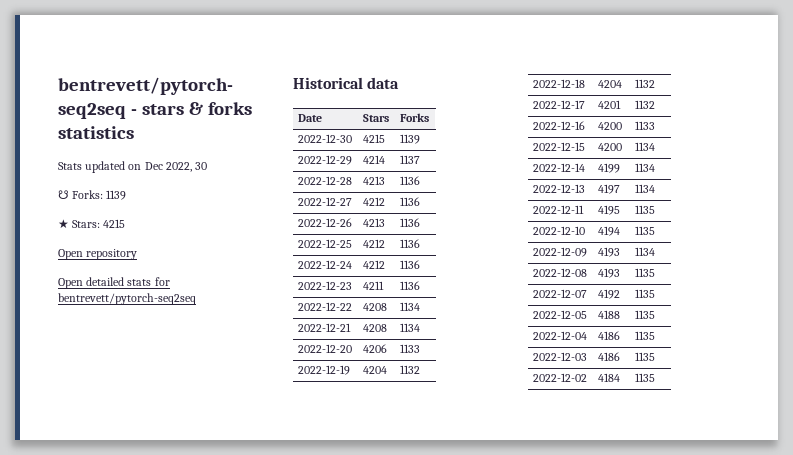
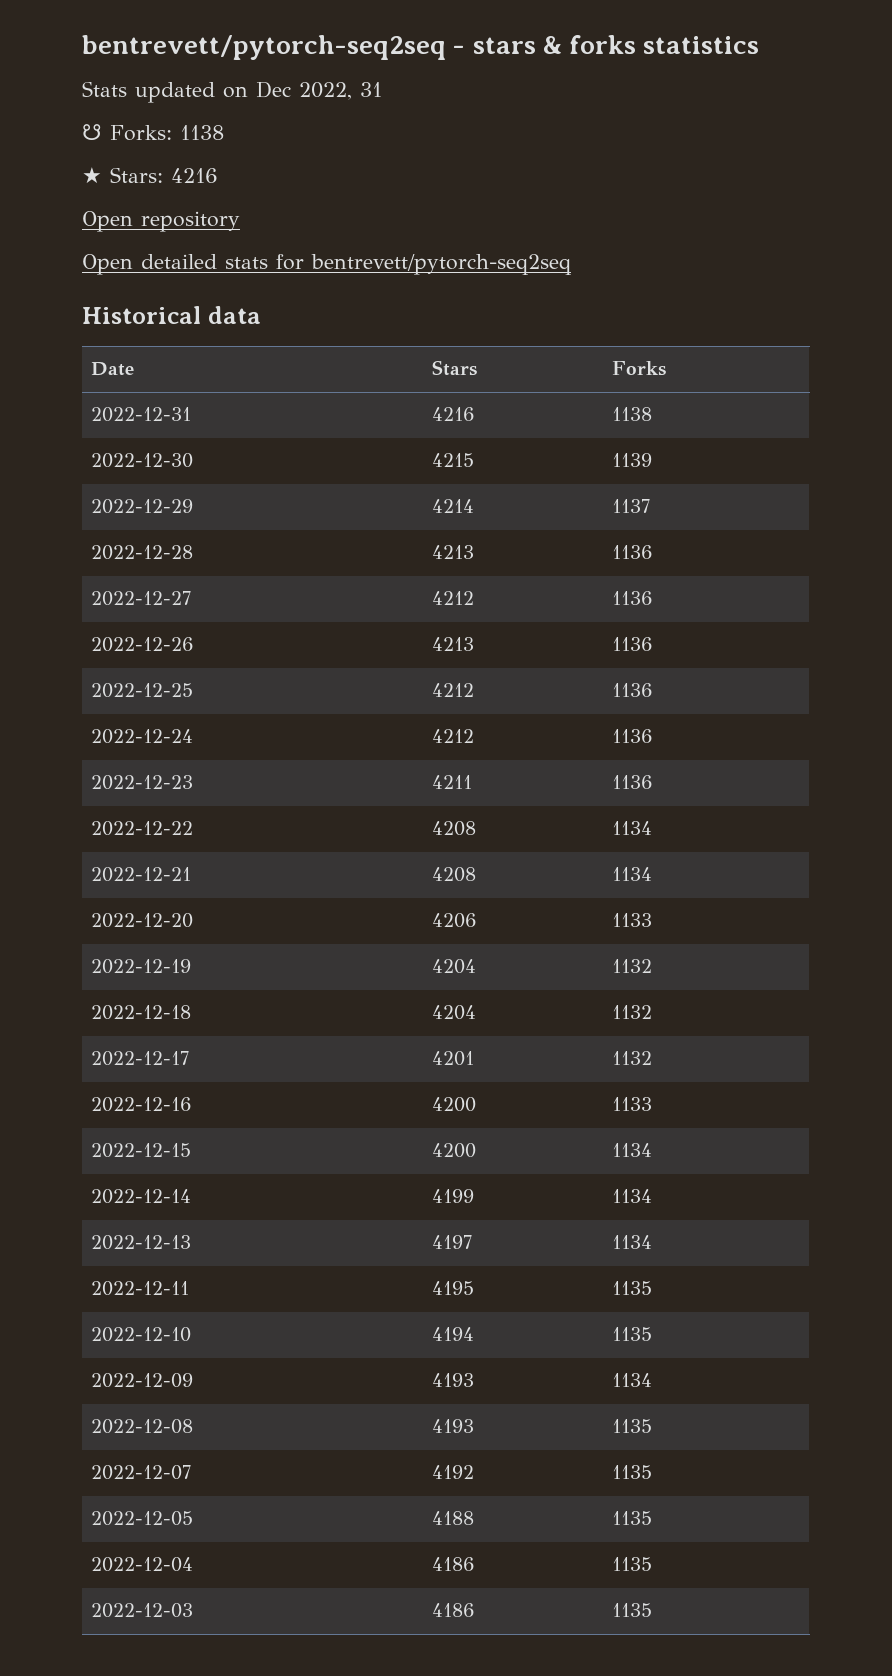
[195,162,208,170] 30 -> [360,82,382,97] 31
[106,190,127,200] 1139 -> [180,125,224,140] 1138
[103,219,126,228] 4215 -> [171,168,218,183] 4216
(430, 117) none -> [90,407,191,422] [431,407,474,421] [611,407,652,421] // 2022-12-31 | 4216 | 1138
[533,373,588,382] [598,373,621,382] [635,373,656,382] // 2022-12-02 | 4184 | 1135 -> (652, 1610) none

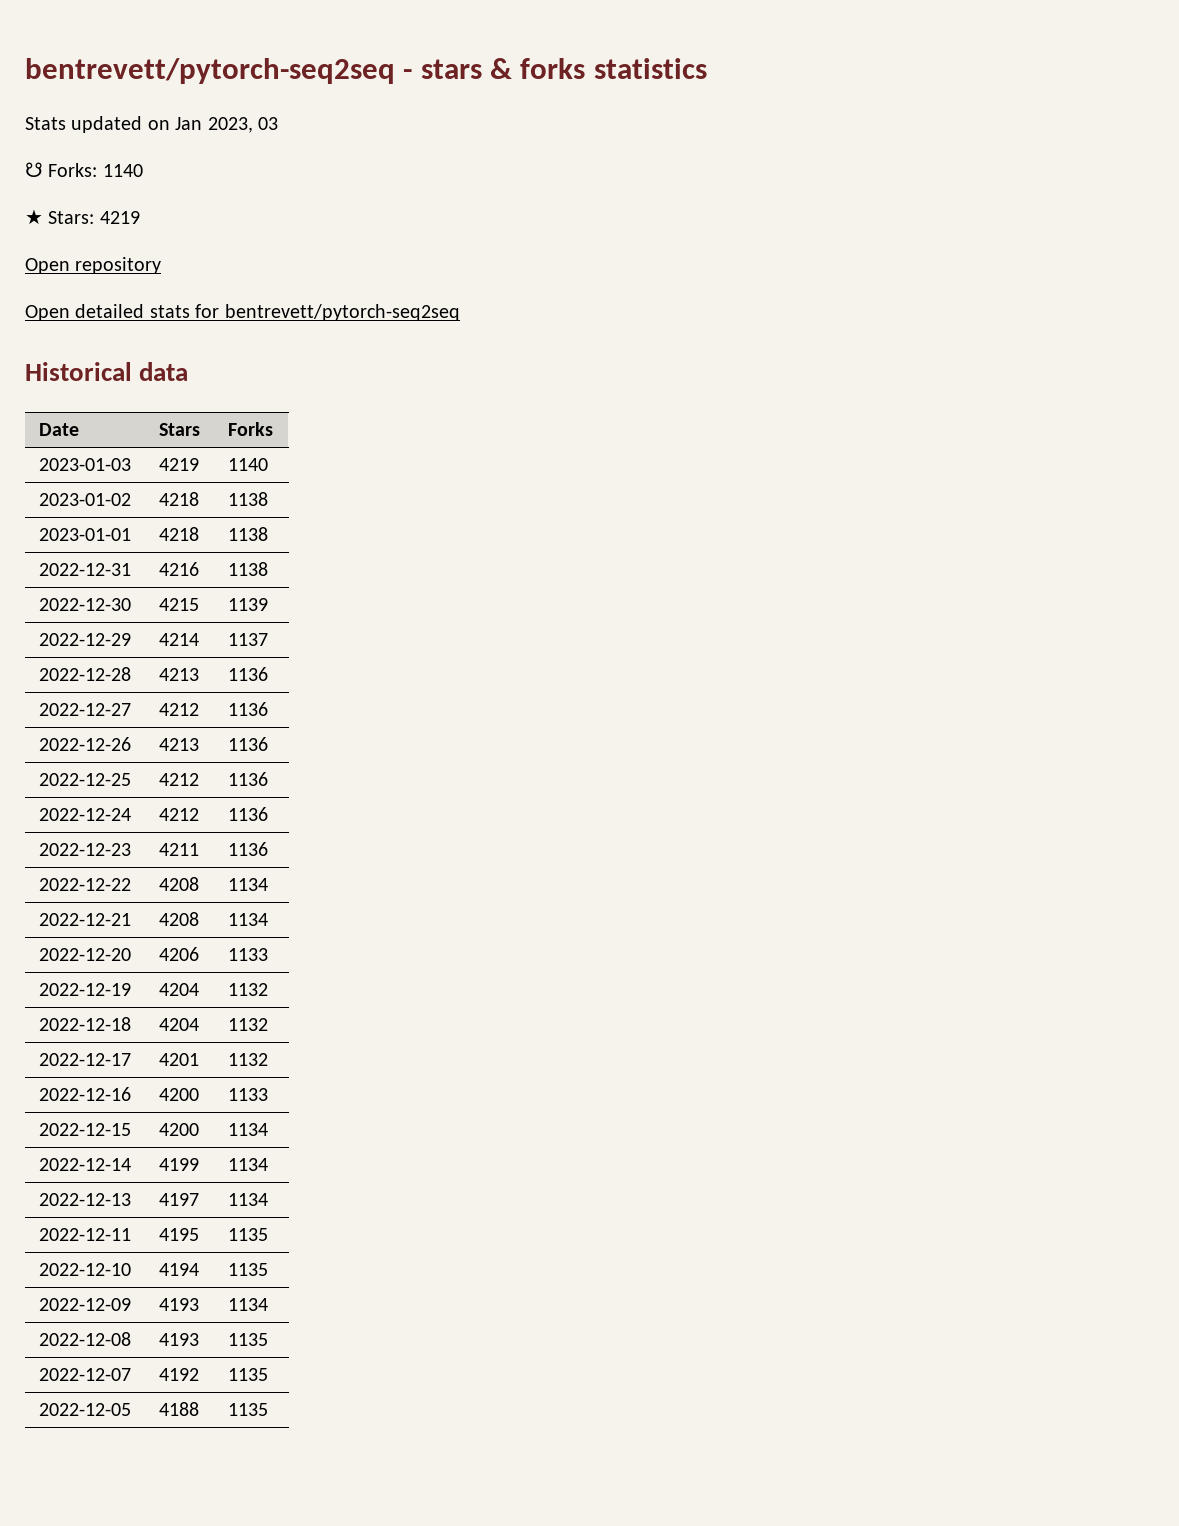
[256,81,382,100] Dec 2022, 31 -> [175,117,278,133] Jan 2023, 03
[180,125,224,140] 1138 -> [102,164,143,177] 1140
[171,168,218,183] 4216 -> [99,211,140,224] 4219
(666, 368) none -> [38,458,131,471] [158,458,199,471] [227,458,268,471] [38,493,131,506] [158,492,199,506] [227,492,268,506] [38,528,131,541] [158,527,199,541] [227,527,268,541] // 2023-01-03 | 4219 | 1140 // 2023-01-02 | 4218 | 1138 // 2023-01-01 | 4218 | 1138
[90,1557,193,1572] [431,1557,474,1571] [611,1557,652,1571] [90,1603,193,1618] [431,1603,474,1617] [611,1603,652,1617] // 2022-12-04 | 4186 | 1135 // 2022-12-03 | 4186 | 1135 -> (268, 1409) none

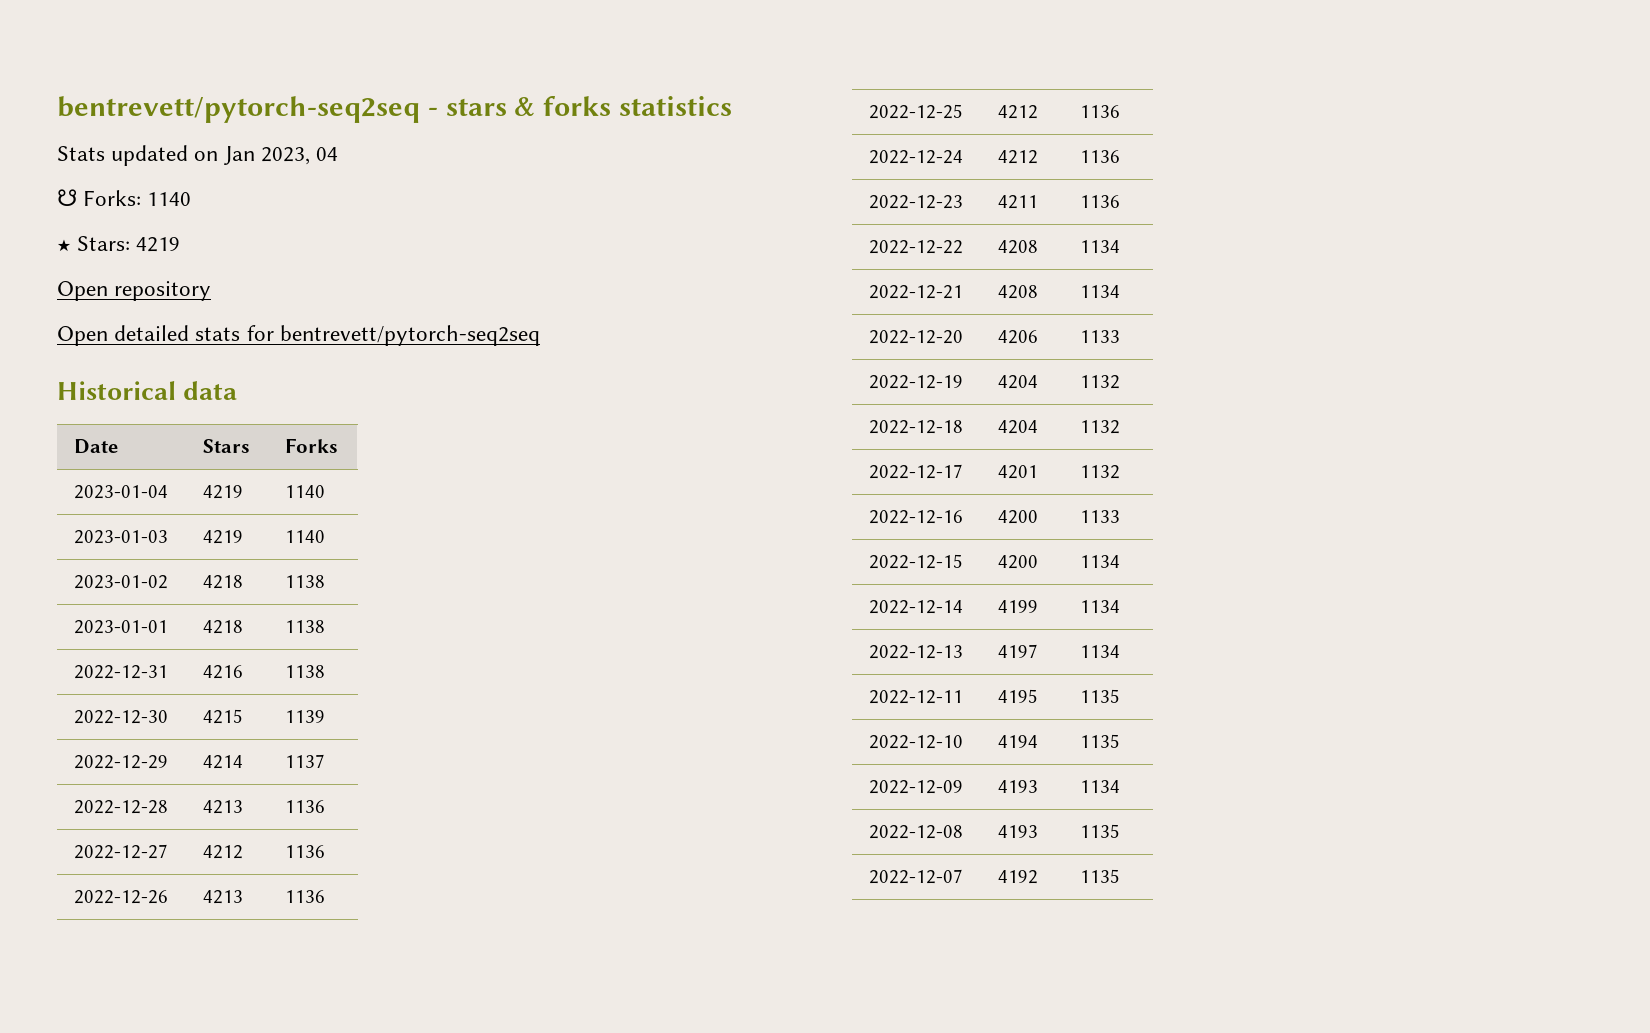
[258,117,278,130] 03 -> [316,147,339,161] 04
(273, 429) none -> [74,485,169,499] [203,485,244,499] [285,485,326,498] // 2023-01-04 | 4219 | 1140
[38,1403,131,1416] [158,1402,199,1416] [227,1403,268,1416] // 2022-12-05 | 4188 | 1135 -> (1121, 876) none

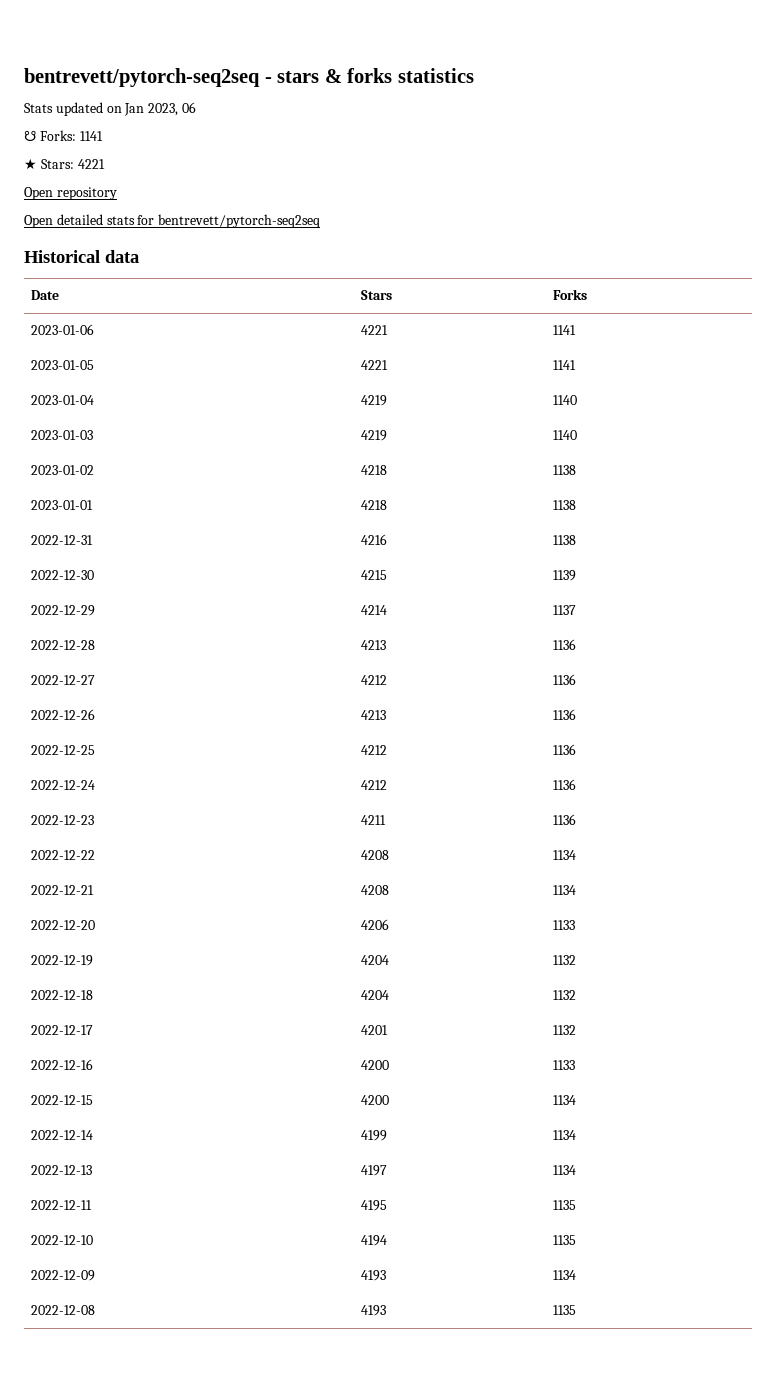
[316,147,339,161] 04 -> [181,102,196,113] 06
[147,192,192,206] 1140 -> [79,131,103,141] 1141
[136,237,181,252] 4219 -> [77,159,105,169] 4221
(339, 445) none -> [30,324,94,335] [360,325,388,335] [552,325,576,335] [30,360,94,370] [360,360,388,370] [552,360,576,370] // 2023-01-06 | 4221 | 1141 // 2023-01-05 | 4221 | 1141
[869,869,964,884] [998,870,1039,884] [1080,869,1121,883] // 2022-12-07 | 4192 | 1135 -> (576, 1310) none

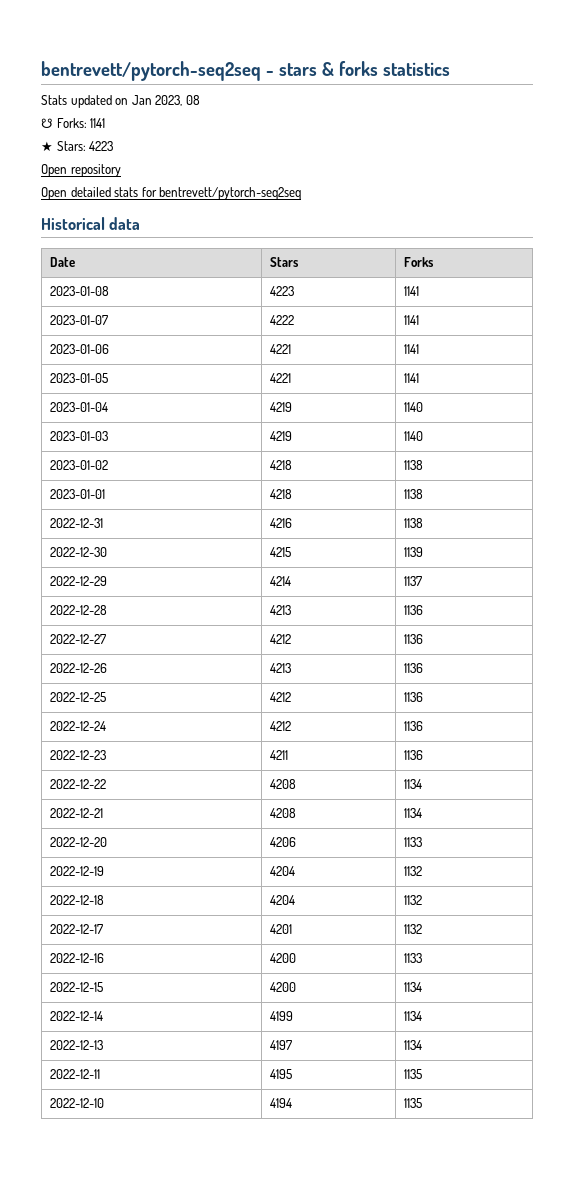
[181,102,196,113] 06 -> [185,95,200,105] 08
[77,159,105,169] 4221 -> [89,141,114,151] 4223
(587, 294) none -> [50,286,110,296] [270,286,295,296] [404,286,420,296] [50,315,109,325] [270,315,295,325] [404,315,420,325] // 2023-01-08 | 4223 | 1141 // 2023-01-07 | 4222 | 1141
[30,1270,95,1281] [360,1270,386,1281] [552,1270,576,1280] [30,1305,95,1315] [360,1305,386,1316] [552,1305,576,1315] // 2022-12-09 | 4193 | 1134 // 2022-12-08 | 4193 | 1135 -> (423, 1103) none

